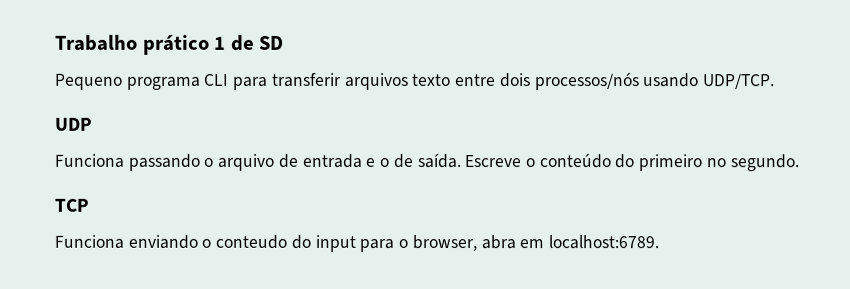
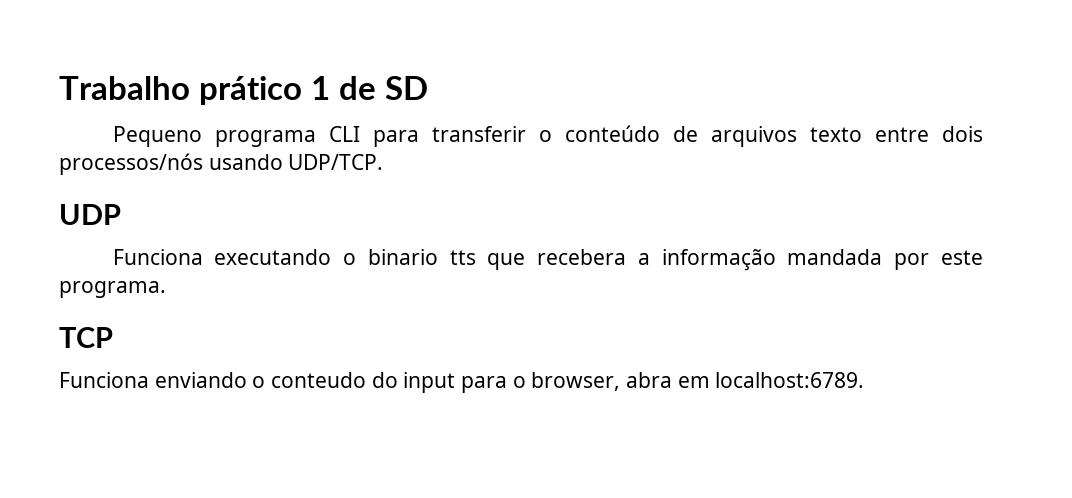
(342, 79) none -> [538,125,698,142] o conteúdo de
[127,152,799,172] passando o arquivo de entrada e o de saída. Escreve o conteúdo do primeiro no segundo. -> [214,249,983,271] [59,281,166,298] executando o binario tts que recebera a informação mandada por este programa.

